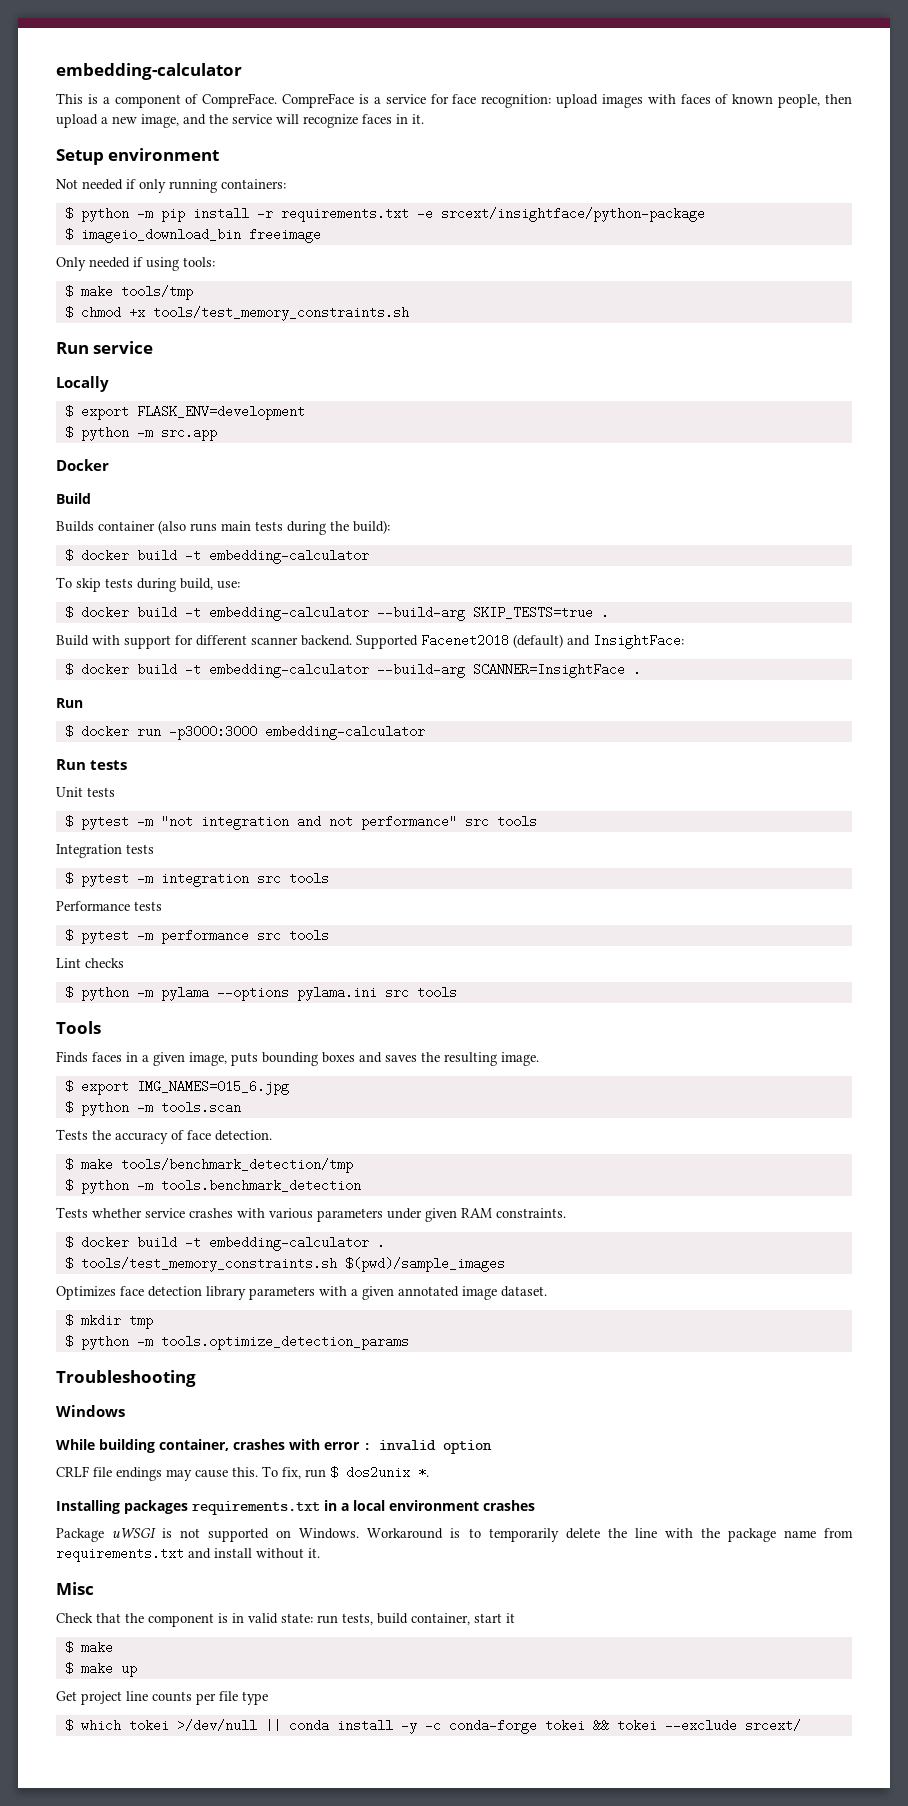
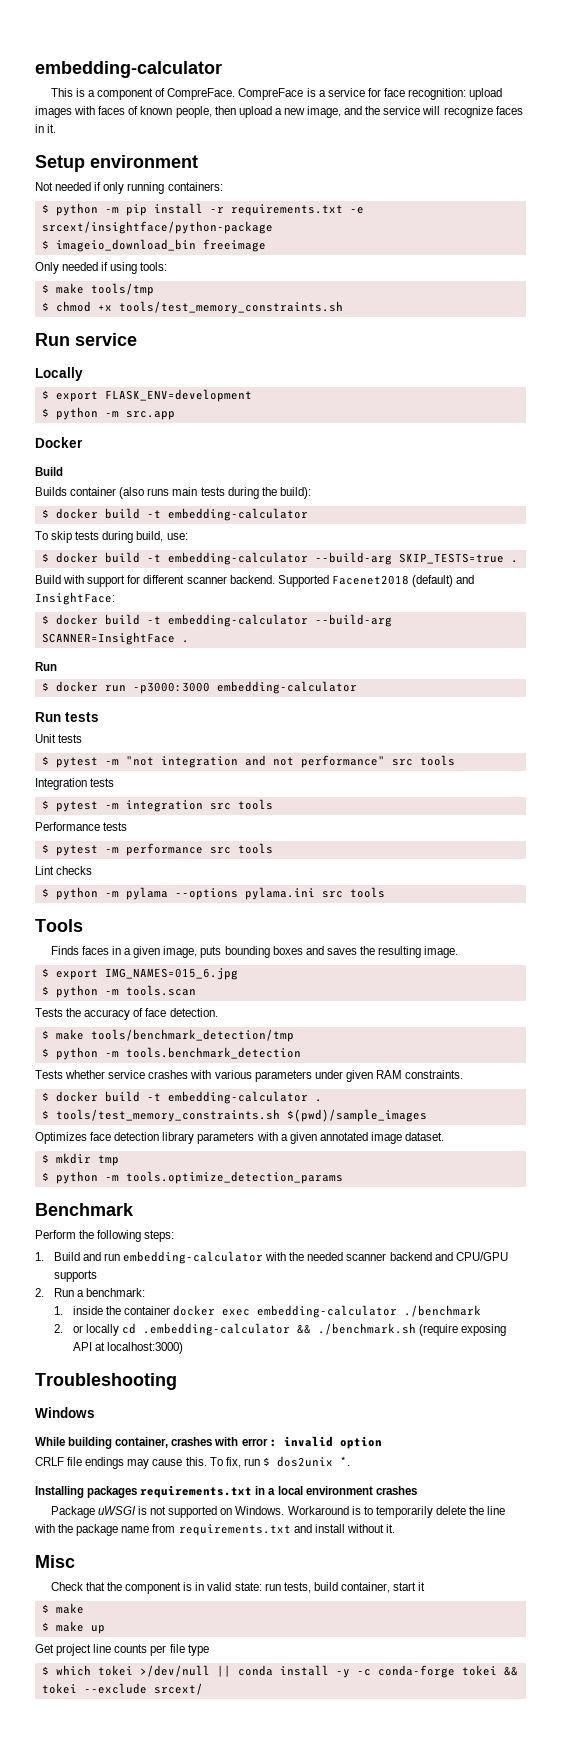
(409, 1342) none -> [35,1203,134,1216] [35,1230,175,1242] [35,1251,508,1264] [53,1270,97,1282] [35,1288,145,1297] [53,1305,481,1318] [53,1323,506,1336] [72,1342,183,1354] // Benchmark // Perform the following steps: // 1. Build and run embedding-calculator with the needed scanner backend and CPU/GPU supports // 2. Run a benchmark: // 1. inside the container docker exec embedding-calculator ./benchmark // 2. or locally cd .embedding-calculator && ./benchmark.sh (require exposing API at localhost:3000)

